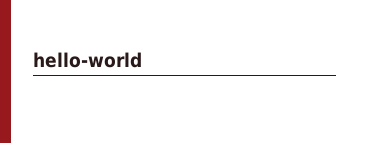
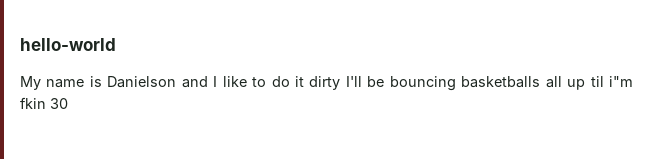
(142, 60) none -> [20,76,634,91] [20,97,68,109] // My name is Danielson and I like to do it dirty I'll be bouncing basketballs all up til i"m fkin 30

